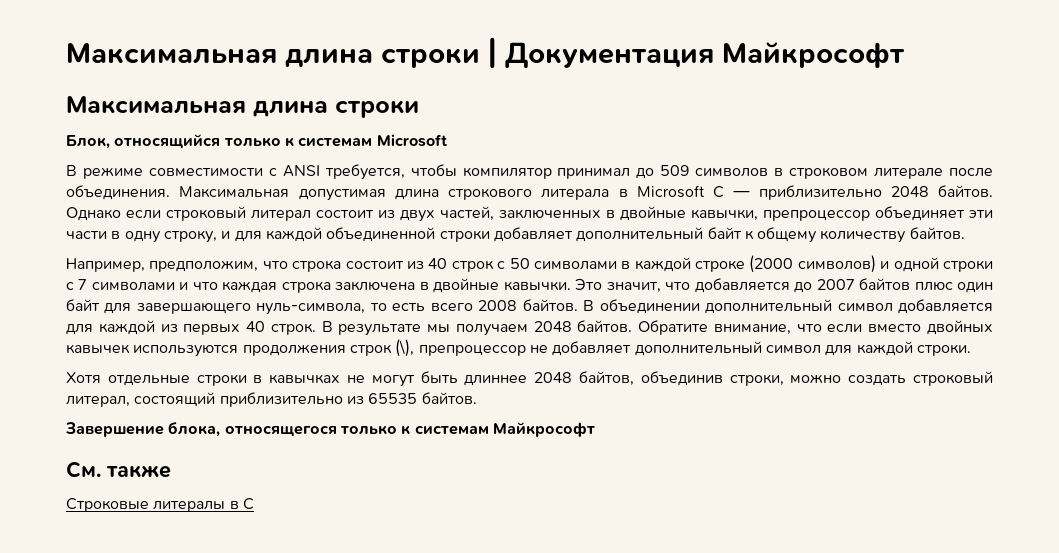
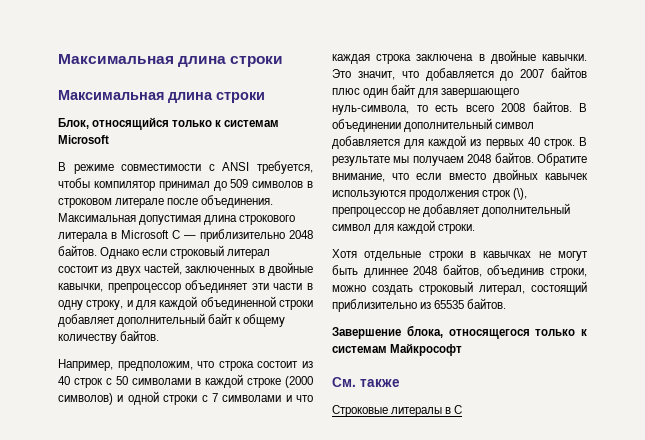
[66,37,905,69] Максимальная длина строки | Документация Майкрософт -> [58,54,284,67] Максимальная длина строки

